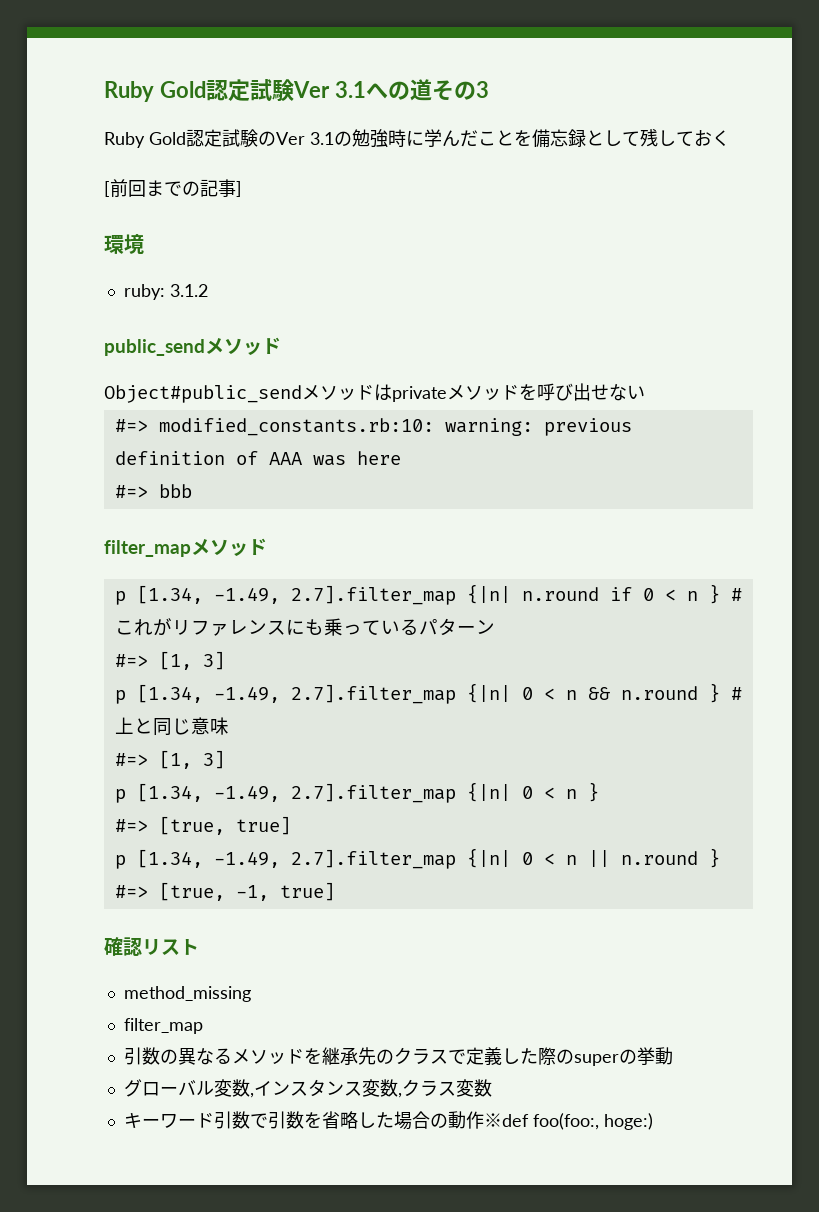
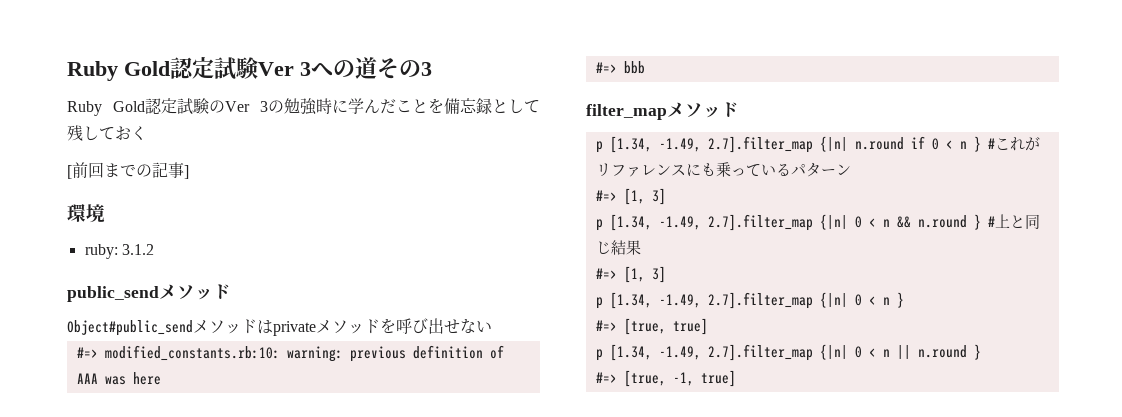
[334,81,366,98] 3.1 -> [300,62,311,76] 3
[310,132,334,145] 3.1 -> [260,101,268,112] 3
[190,717,229,735] 意味 -> [610,240,641,255] 結果
[104,937,199,956] [123,986,251,1002] [123,1018,203,1034] [123,1047,673,1066] [123,1079,492,1098] [123,1111,653,1130] // 確認リスト // method_missing // filter_map // 引数の異なるメソッドを継承先のクラスで定義した際のsuperの挙動 // グローバル変数,インスタンス変数,クラス変数 // キーワード引数で引数を省略した場合の動作※def foo(foo:, hoge:) -> (736, 378) none

